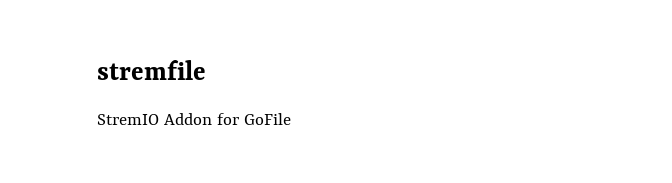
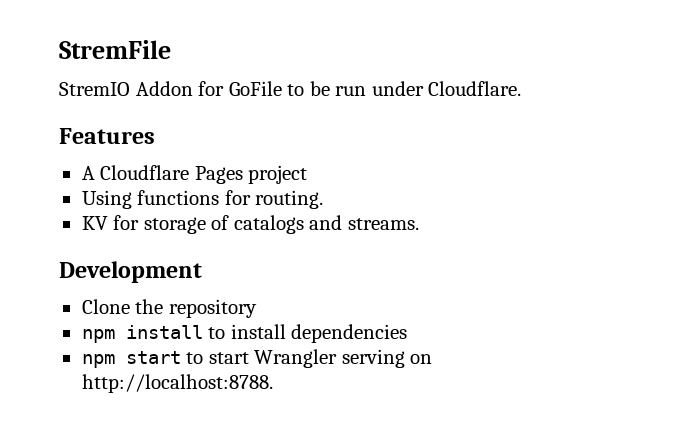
[97,60,206,80] stremfile -> [59,40,171,59] StremFile
(291, 119) none -> [287,81,522,96] [59,128,155,144] [81,165,308,184] [81,190,324,209] [81,215,419,234] [59,261,202,283] [81,299,257,318] [81,324,408,343] [81,349,433,368] [81,374,273,393] to be run under Cloudflare. // Features // A Cloudflare Pages project // Using functions for routing. // KV for storage of catalogs and streams. // Development // Clone the repository // npm install to install dependencies // npm start to start Wrangler serving on http://localhost:8788.

